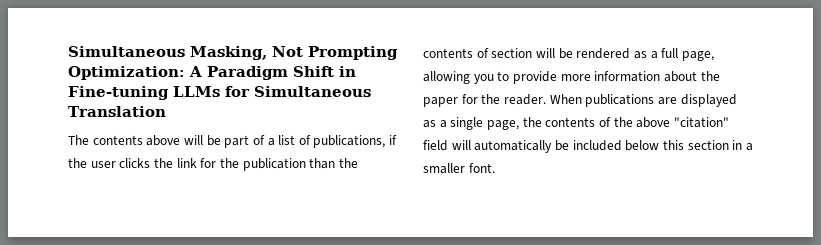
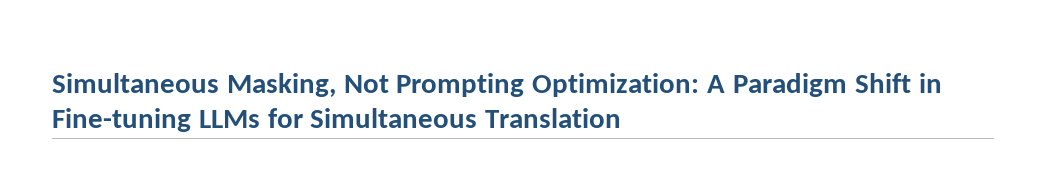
[68,135,398,148] [68,158,358,171] [423,48,714,61] [423,71,720,84] [423,94,737,107] [423,117,729,130] [423,140,753,153] [423,163,495,174] // The contents above will be part of a list of publications, if the user clicks the link for the publication than the contents of section will be rendered as a full page, allowing you to provide more information about the paper for the reader. When publications are displayed as a single page, the contents of the above "citation" field will automatically be included below this section in a smaller font. -> (622, 118) none

